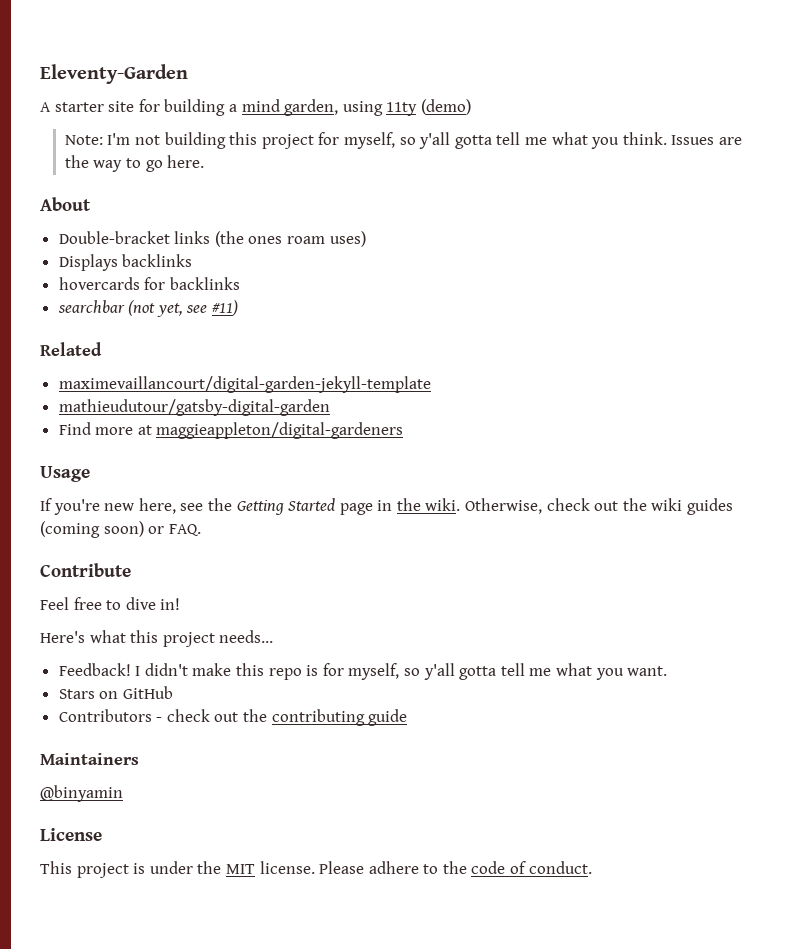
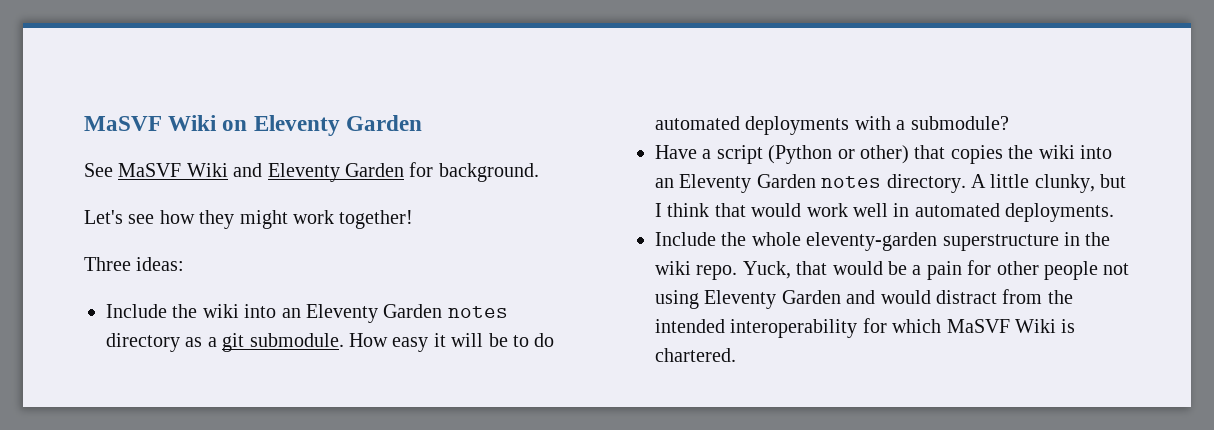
[40,64,188,84] [40,99,471,116] [64,132,742,149] [64,155,205,172] [40,197,91,211] [58,231,366,247] [58,254,193,271] [58,277,240,290] [57,300,239,317] [40,342,102,356] [58,376,431,393] [58,399,330,416] [58,422,404,439] [40,466,90,482] [40,498,734,515] [40,521,201,538] [40,563,131,577] [40,597,181,610] [40,630,274,647] [58,663,668,680] [58,686,173,699] [58,709,408,726] [40,753,139,765] [40,785,123,802] [40,828,102,841] [40,861,592,878] Eleventy-Garden // A starter site for building a mind garden, using 11ty (demo) // Note: I'm not building this project for myself, so y'all gotta tell me what you think. Issues are the way to go here. // About // Double-bracket links (the ones roam uses) // Displays backlinks // hovercards for backlinks // searchbar (not yet, see #11) // Related // maximevaillancourt/digital-garden-jekyll-template // mathieudutour/gatsby-digital-garden // Find more at maggieappleton/digital-gardeners // Usage // If you're new here, see the Getting Started page in the wiki. Otherwise, check out the wiki guides (coming soon) or FAQ. // Contribute // Feel free to dive in! // Here's what this project needs... // Feedback! I didn't make this repo is for myself, so y'all gotta tell me what you want. // Stars on GitHub // Contributors - check out the contributing guide // Maintainers // @binyamin // License // This project is under the MIT license. Please adhere to the code of conduct. -> [84,115,422,136] [84,162,539,182] [84,210,414,229] [84,257,185,271] [106,304,508,323] [106,333,555,352] [655,116,1009,135] [655,145,1112,164] [655,174,1127,193] [655,203,1115,222] [655,232,1111,251] [655,260,1130,280] [655,289,1073,309] [655,318,1076,338] [655,348,736,362] MaSVF Wiki on Eleventy Garden // See MaSVF Wiki and Eleventy Garden for background. // Let's see how they might work together! // Three ideas: // Include the wiki into an Eleventy Garden notes directory as a git submodule. How easy it will be to do automated deployments with a submodule? // Have a script (Python or other) that copies the wiki into an Eleventy Garden notes directory. A little clunky, but I think that would work well in automated deployments. // Include the whole eleventy-garden superstructure in the wiki repo. Yuck, that would be a pain for other people not using Eleventy Garden and would distract from the intended interoperability for which MaSVF Wiki is chartered.

